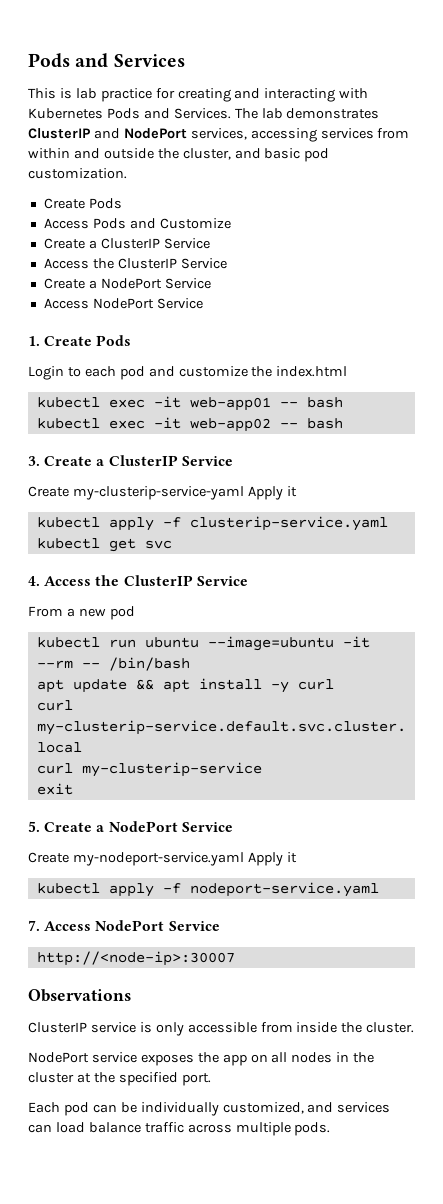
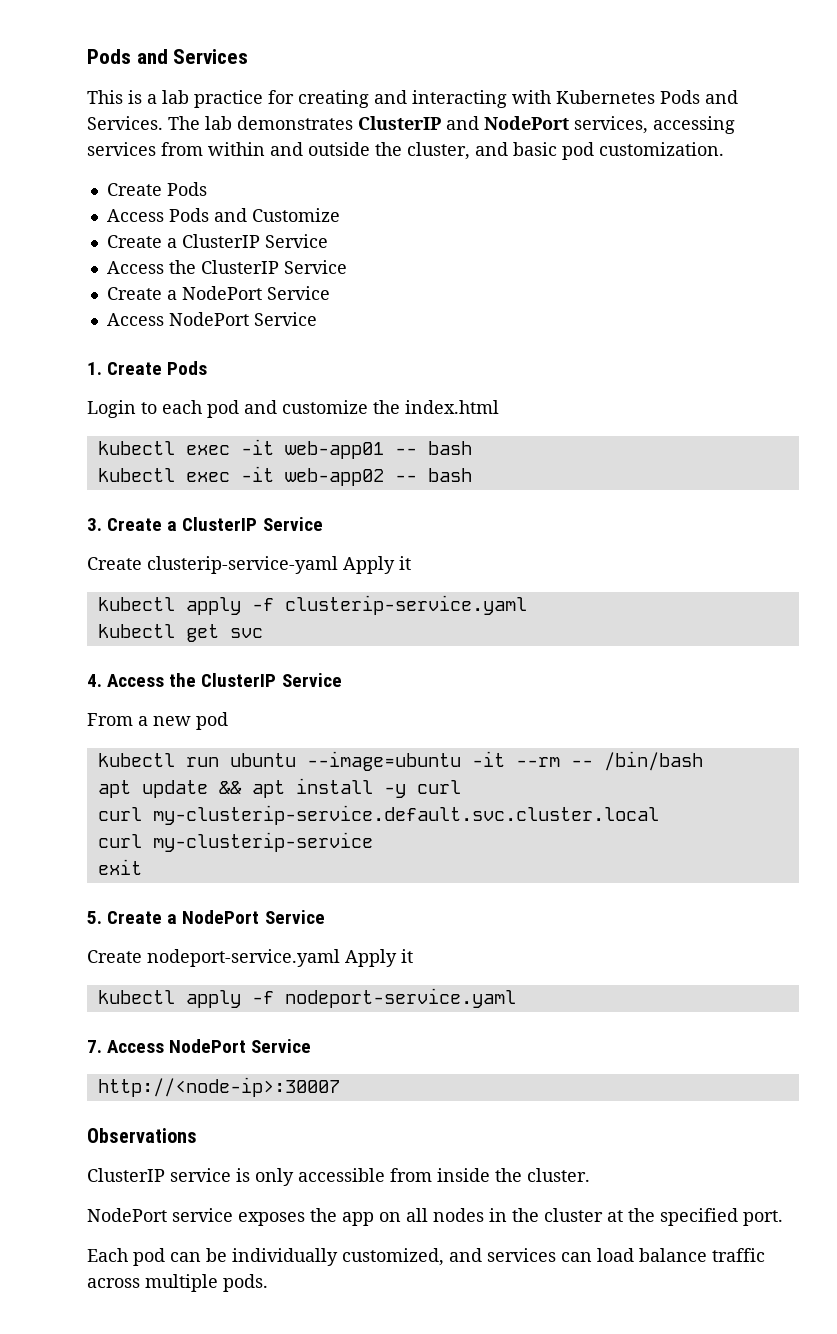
(72, 93) none -> [147,94,157,104] a
[72,486,244,500] my-clusterip-service-yaml -> [147,556,338,574] clusterip-service-yaml
[72,852,244,866] my-nodeport-service.yaml -> [147,949,340,967] nodeport-service.yaml

